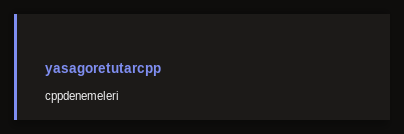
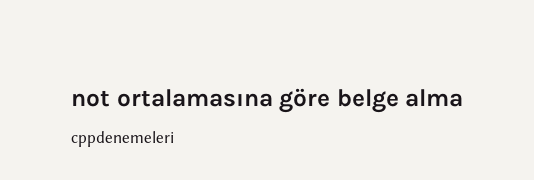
[45,63,161,76] yasagoretutarcpp -> [71,88,464,113] not ortalamasına göre belge alma

